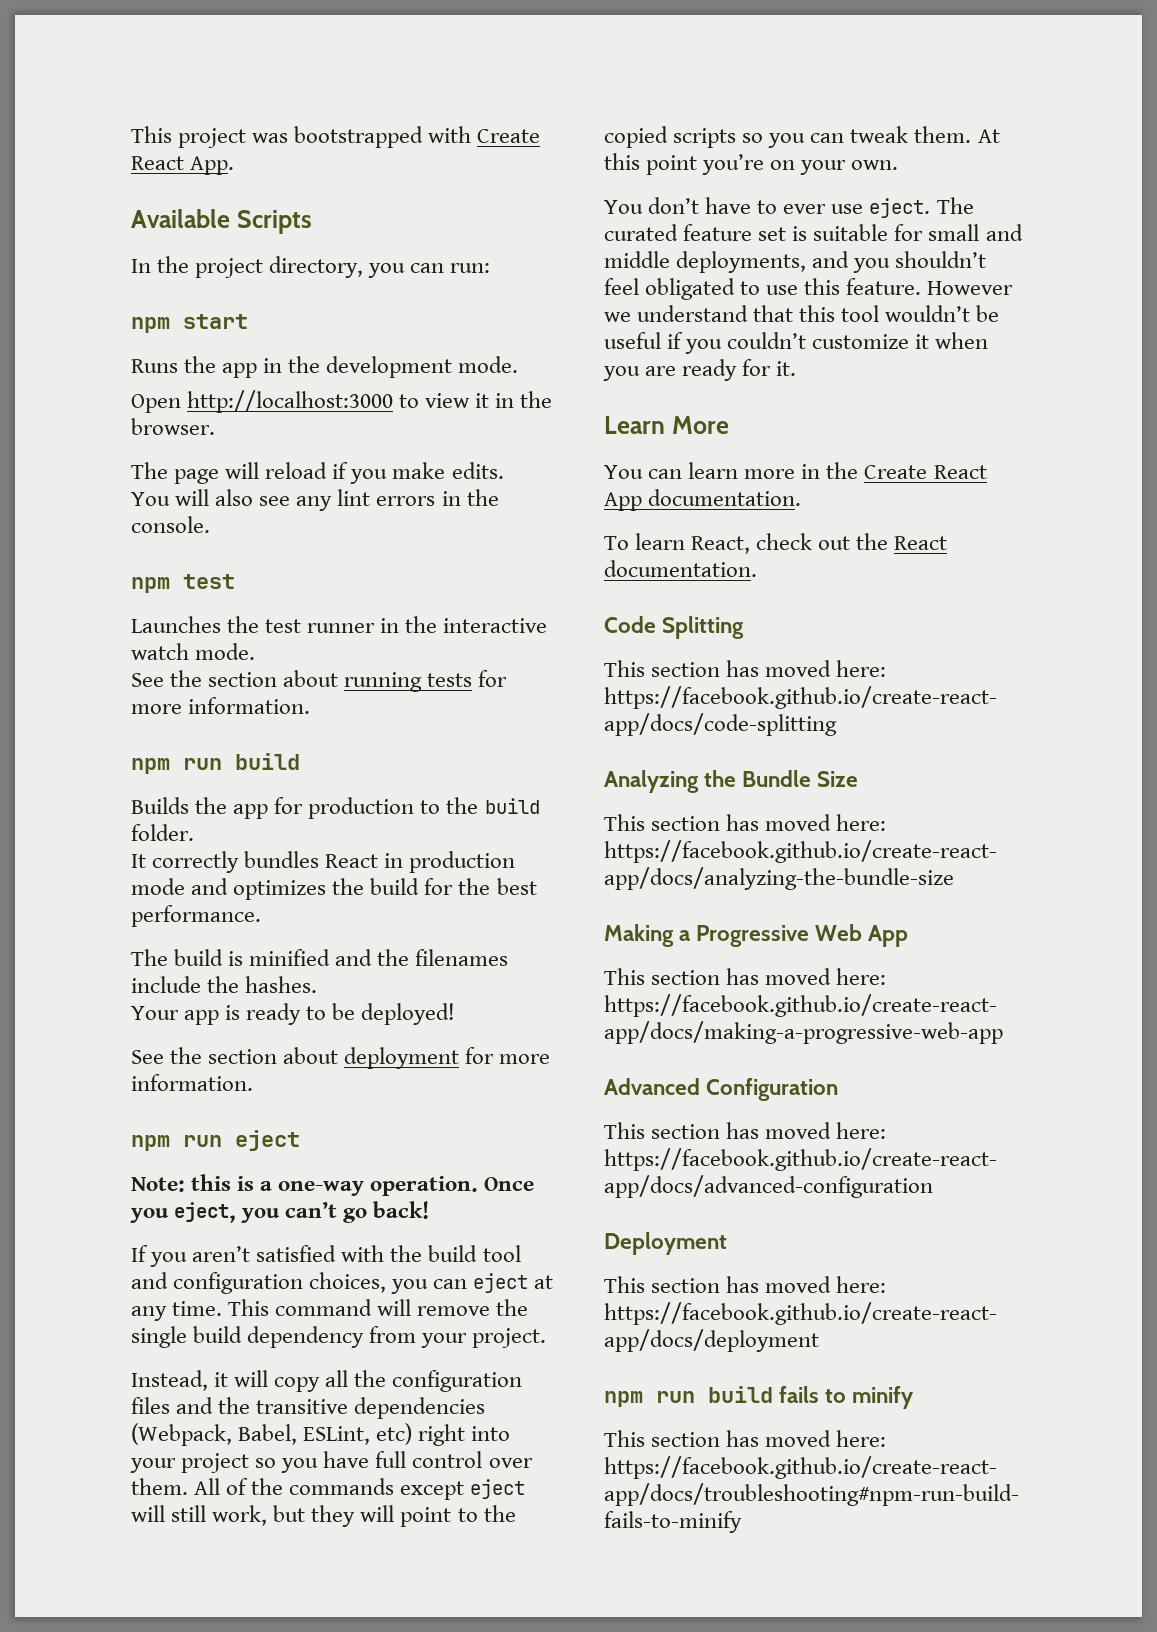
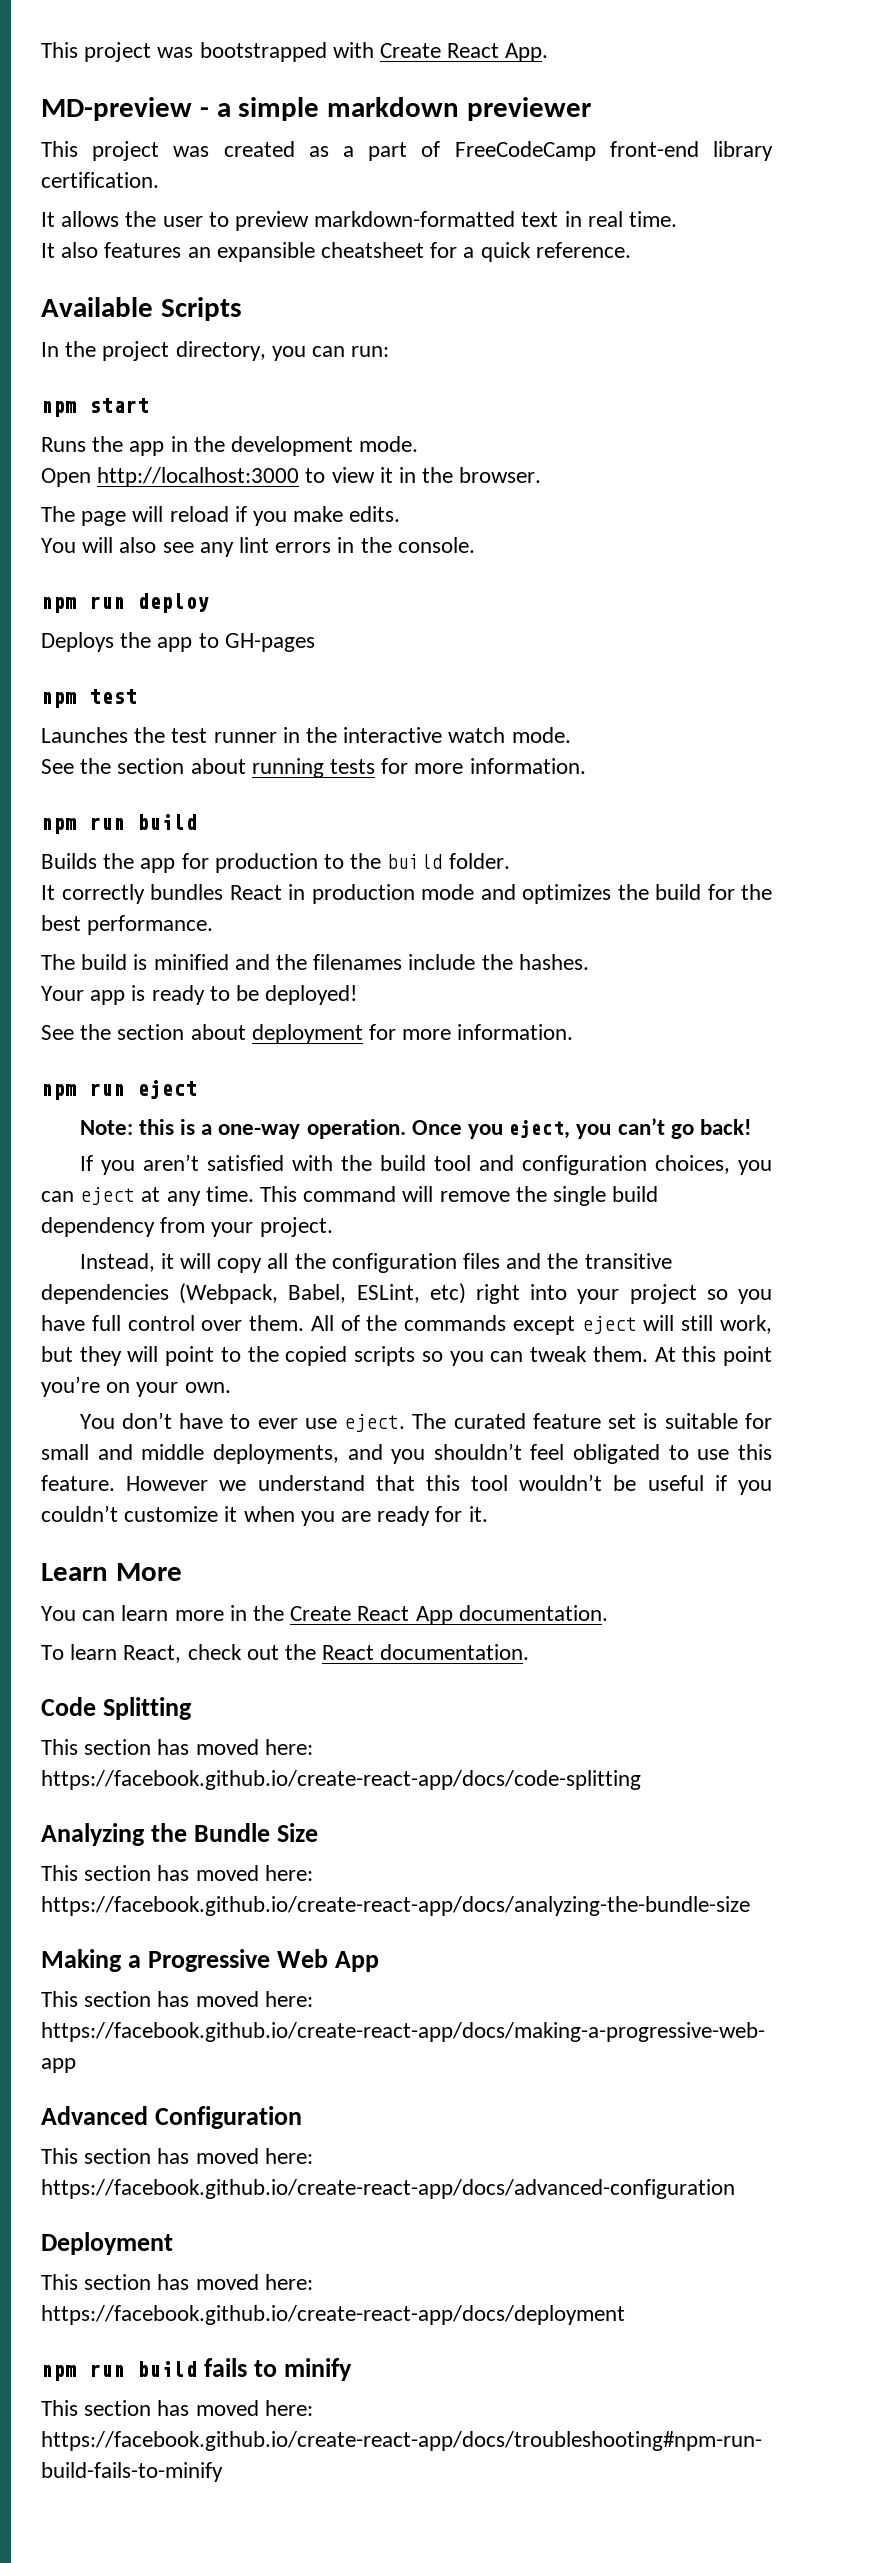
(235, 165) none -> [41,97,592,121] [41,141,773,161] [41,172,159,188] [41,211,678,231] [41,242,631,262] // MD-preview - a simple markdown previewer // This project was created as a part of FreeCodeCamp front-end library certification. // It allows the user to preview markdown-formatted text in real time. // It also features an expansible cheatsheet for a quick reference.
(210, 524) none -> [41,593,209,613] [41,632,315,652] // npm run deploy // Deploys the app to GH-pages

